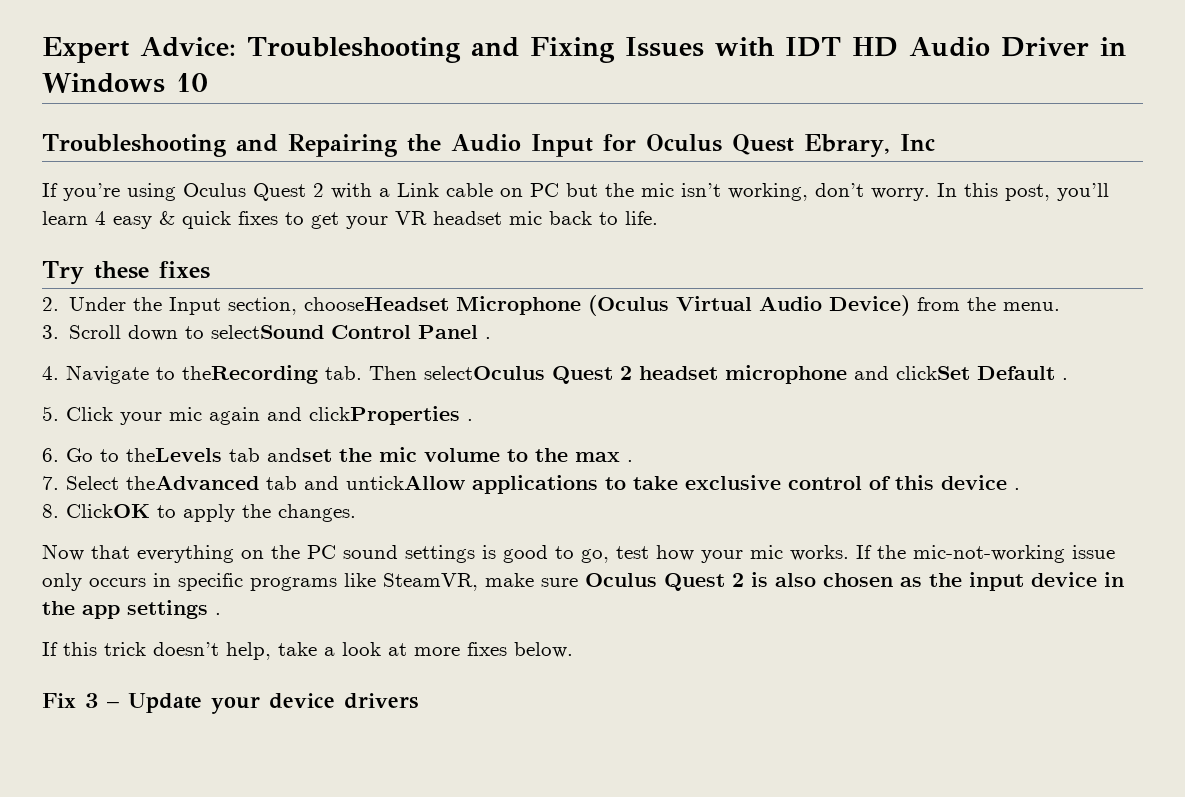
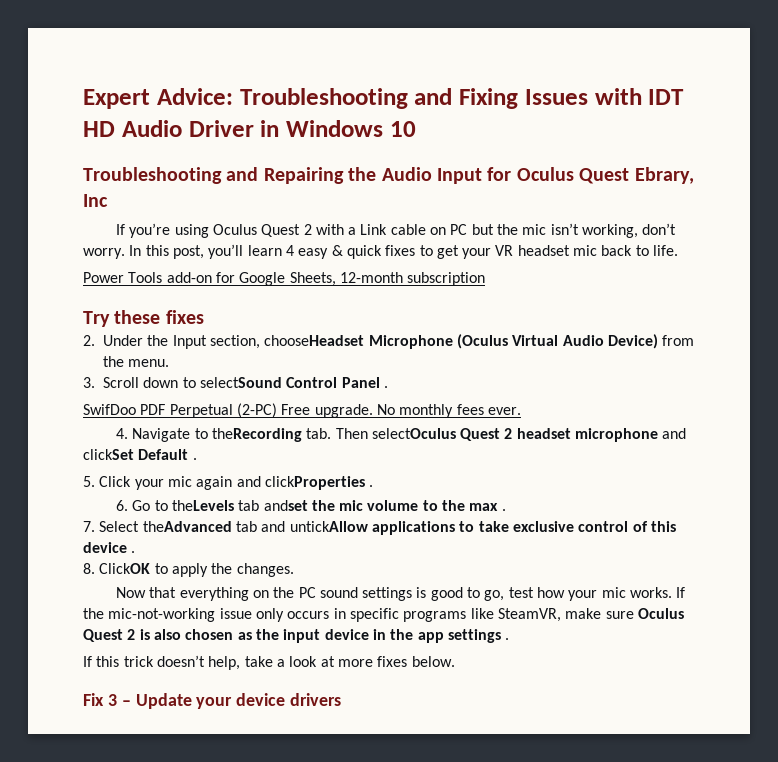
(658, 218) none -> [83,272,486,286] // Power Tools add-on for Google Sheets, 12-month subscription
(492, 338) none -> [83,403,521,418] // SwifDoo PDF Perpetual (2-PC) Free upgrade. No monthly fees ever.

